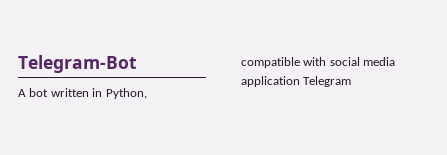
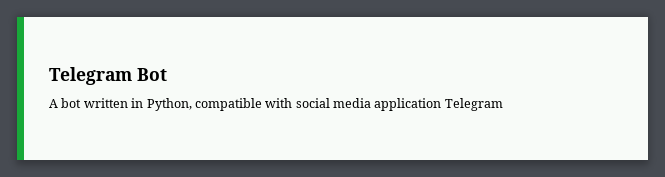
[18,55,137,73] Telegram-Bot -> [49,67,167,85] Telegram Bot

